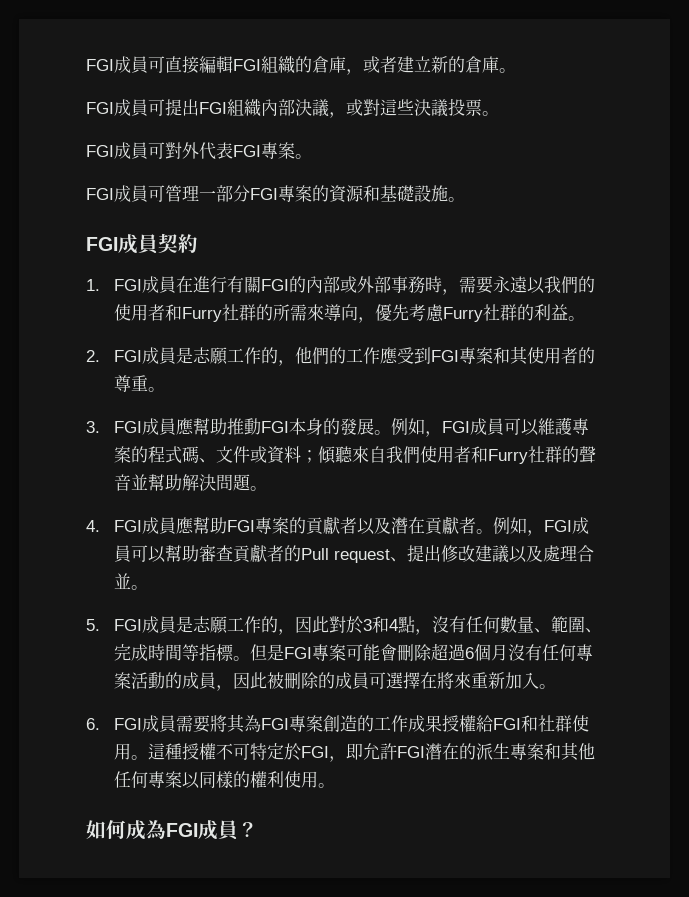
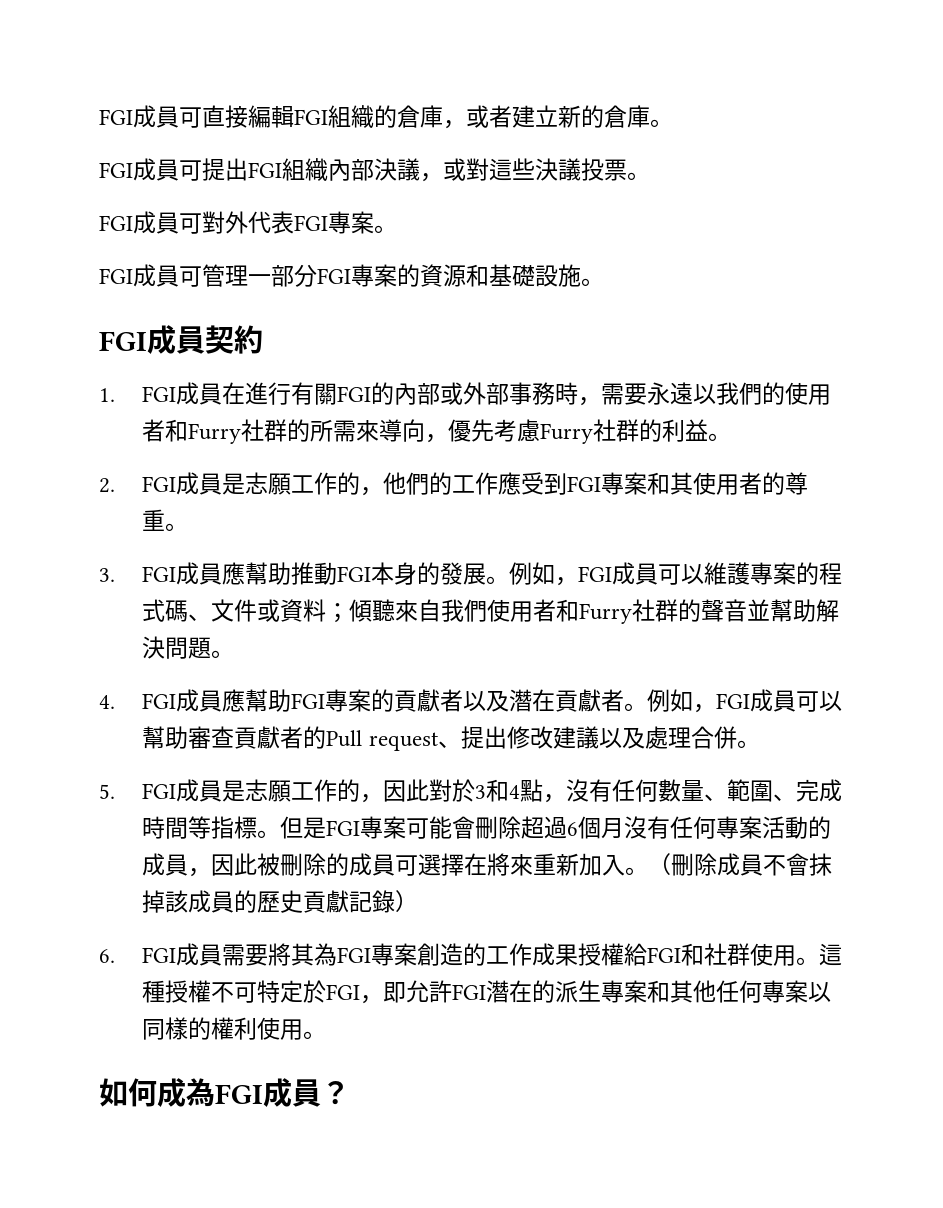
[113,573,131,589] 並 -> [713,726,737,749] 併
(556, 686) none -> [648,853,833,876] [142,890,419,913] （刪除成員不會抹掉該成員的歷史貢獻記錄）

